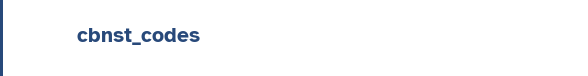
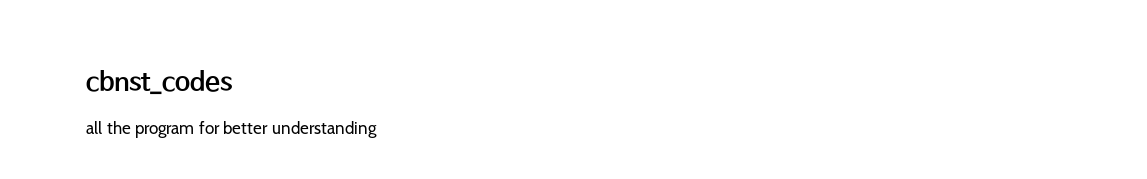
(200, 36) none -> [86,121,377,138] // all the program for better understanding

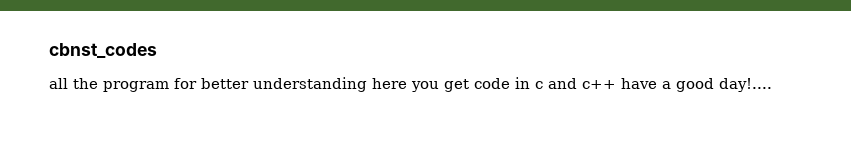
(377, 129) none -> [372,77,772,92] here you get code in c and c++ have a good day!....

